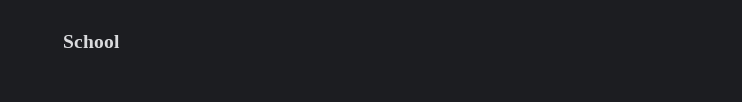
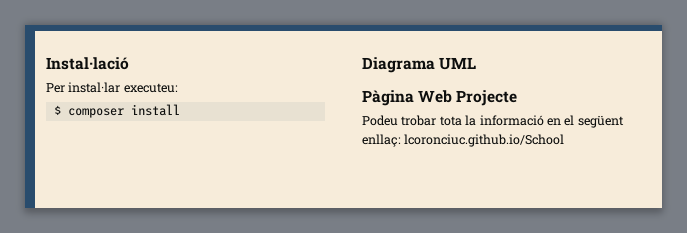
[63,35,120,48] School -> [46,57,129,70] [46,82,178,93] [53,104,180,118] [362,57,477,73] [362,90,518,106] [362,115,624,128] [362,134,565,147] Instal·lació // Per instal·lar executeu: // $ composer install // Diagrama UML // Pàgina Web Projecte // Podeu trobar tota la informació en el següent enllaç: lcoronciuc.github.io/School

